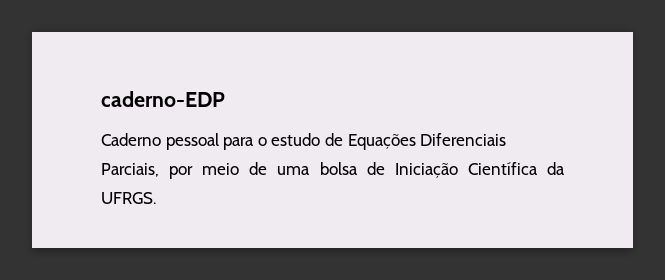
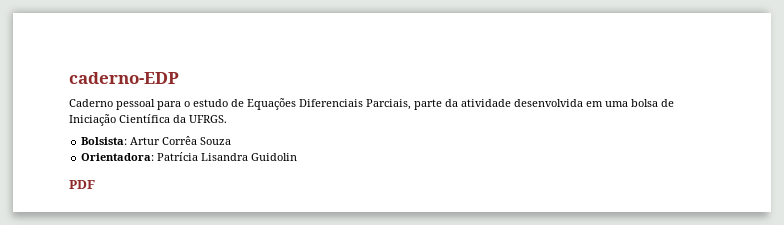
[169,162,268,179] por meio de -> [414,99,603,110] parte da atividade desenvolvida em
(156, 198) none -> [81,136,232,145] [81,152,298,161] [69,180,95,189] // Bolsista: Artur Corrêa Souza // Orientadora: Patrícia Lisandra Guidolin // PDF

